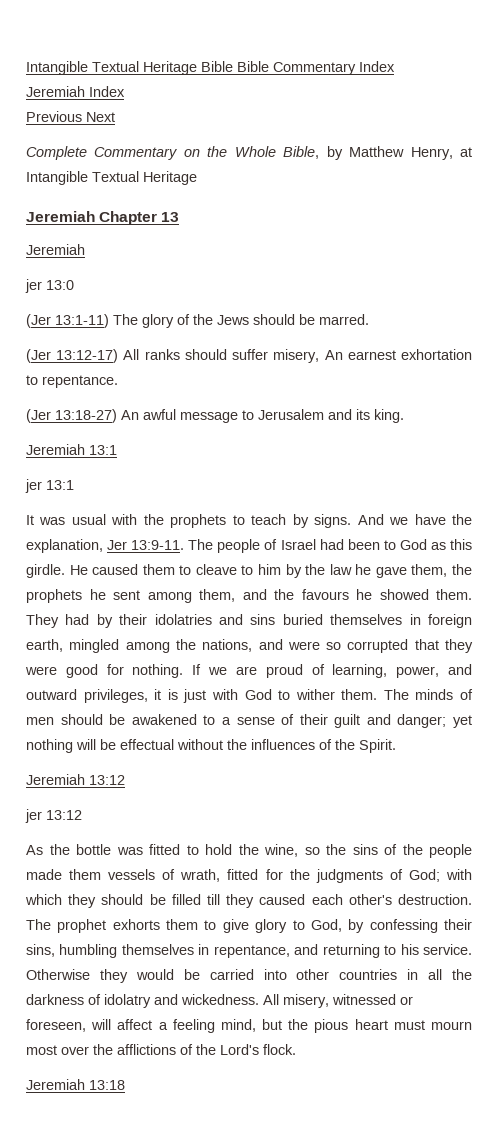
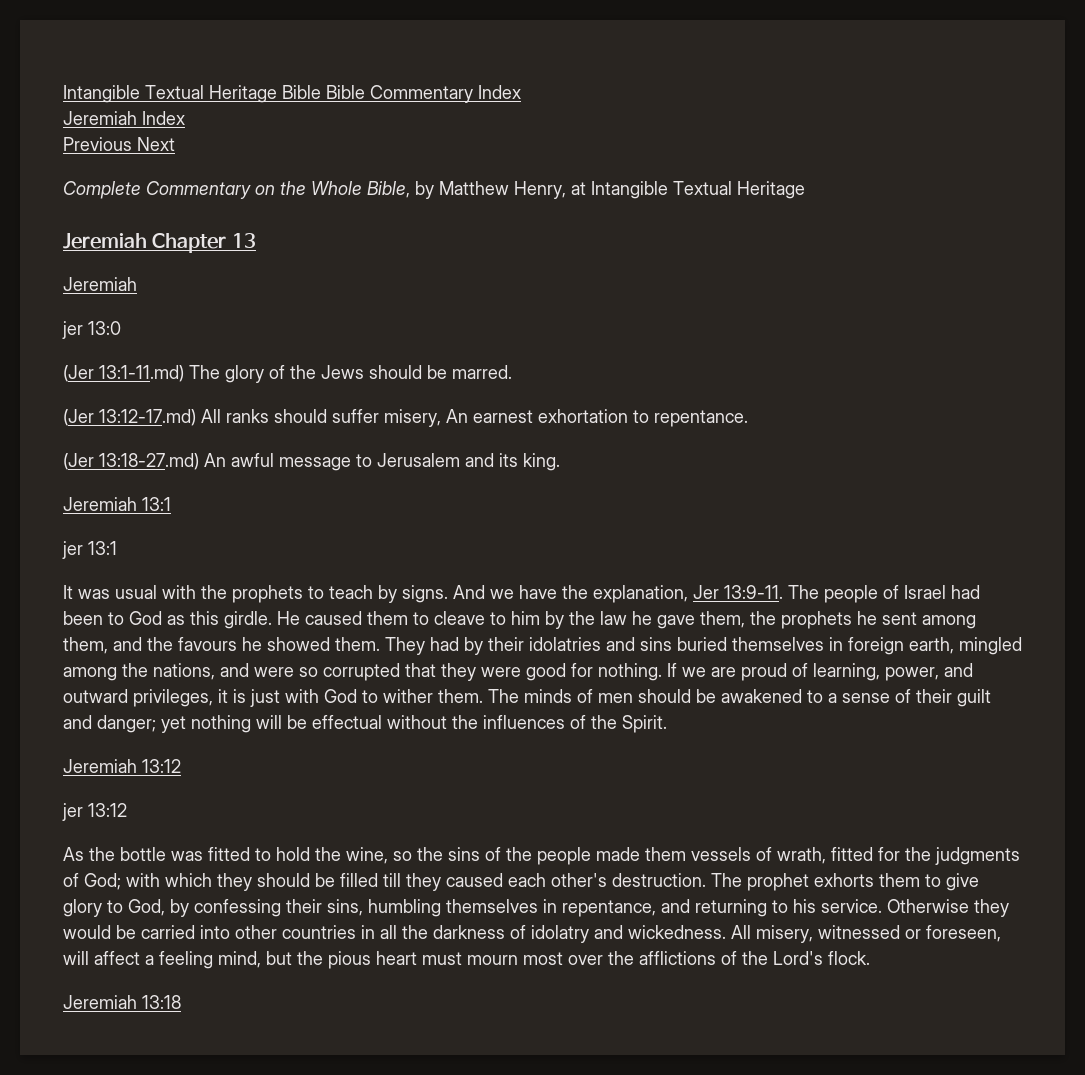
[55,314,109,328] 13:1-11) -> [99,365,184,382] 13:1-11.md)
[56,349,119,363] 13:12-17) -> [99,409,196,426] 13:12-17.md)
[55,409,117,423] 13:18-27) -> [99,453,199,470] 13:18-27.md)

